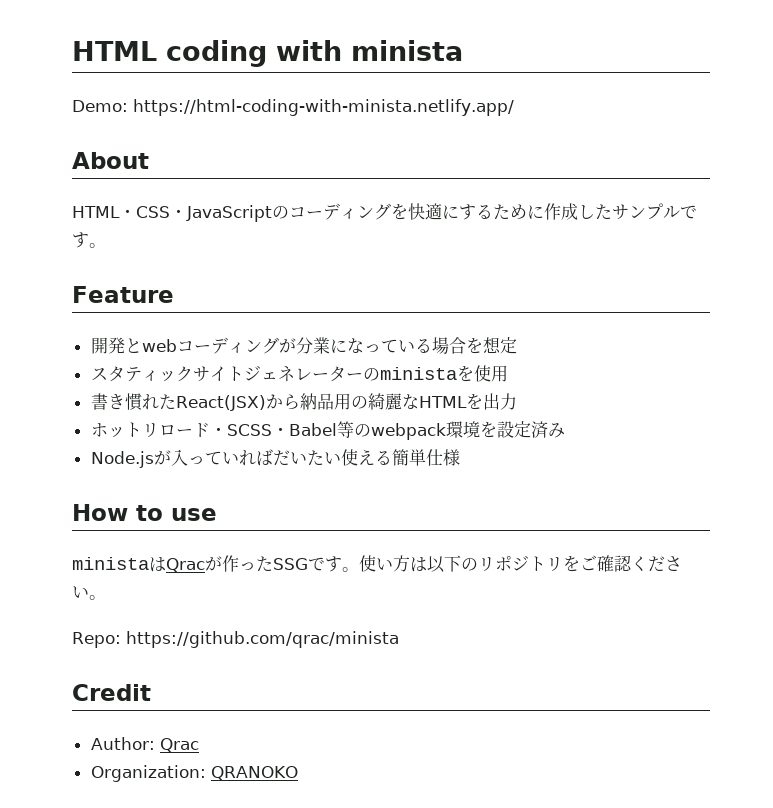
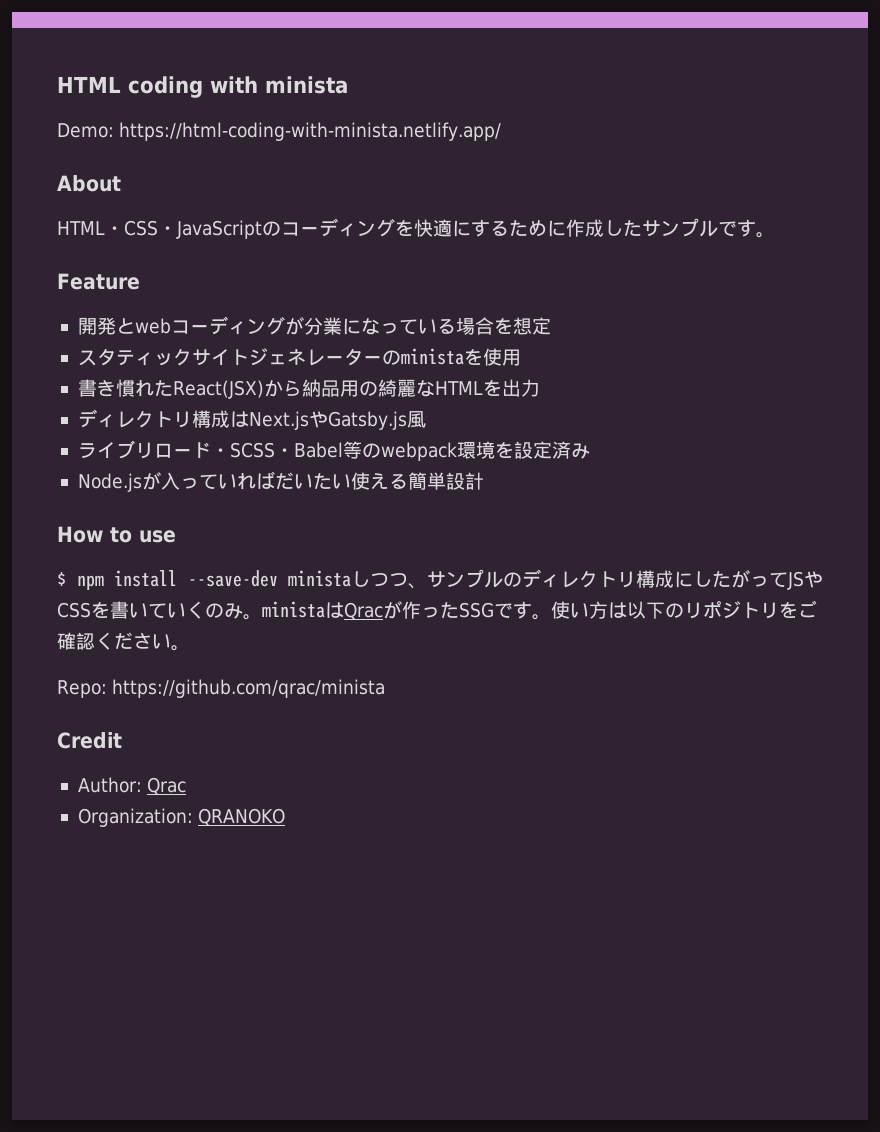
[90,422,142,438] ホット -> [77,409,426,430] [77,440,135,459] ディレクトリ構成はNext.jsやGatsby.js風 // ライブ
[425,449,460,466] 仕様 -> [445,472,484,490] 設計
(217, 514) none -> [57,569,823,590] [57,601,262,620] $ npm install --save-dev ministaしつつ、サンプルのディレクトリ構成にしたがってJSやCSSを書いていくのみ。

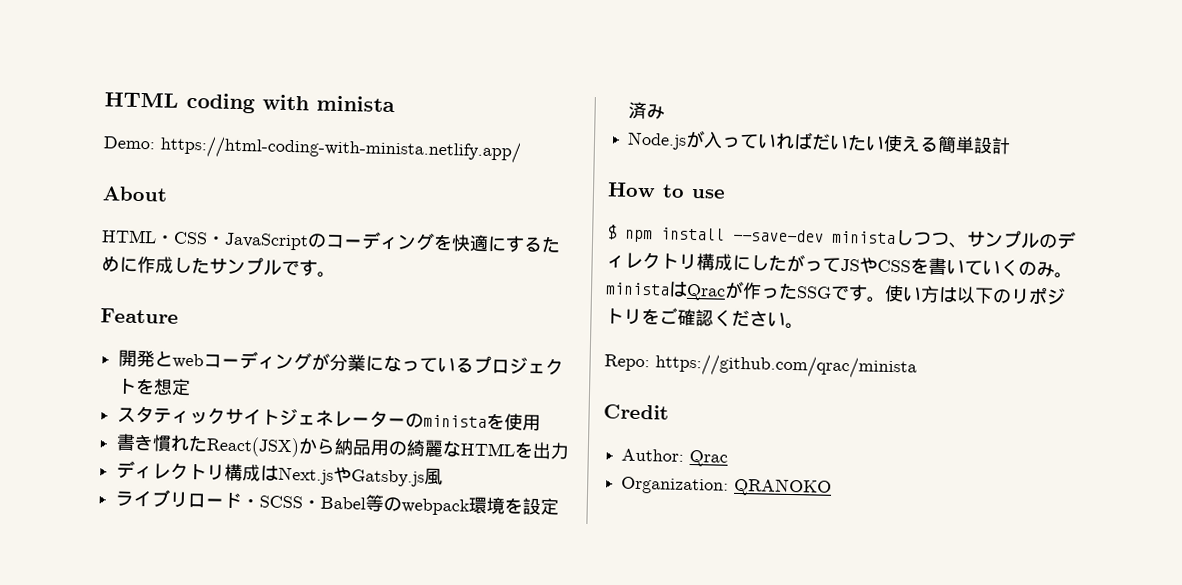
[455,317,494,335] 場合 -> [473,355,565,376] [117,378,138,395] プロジェクト

